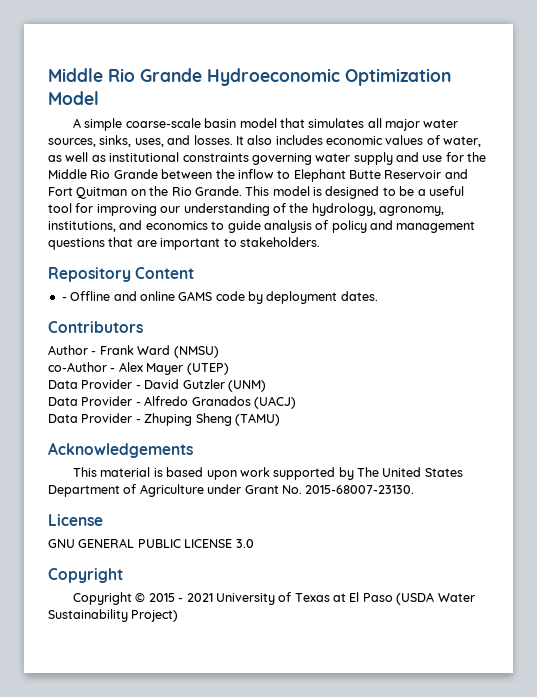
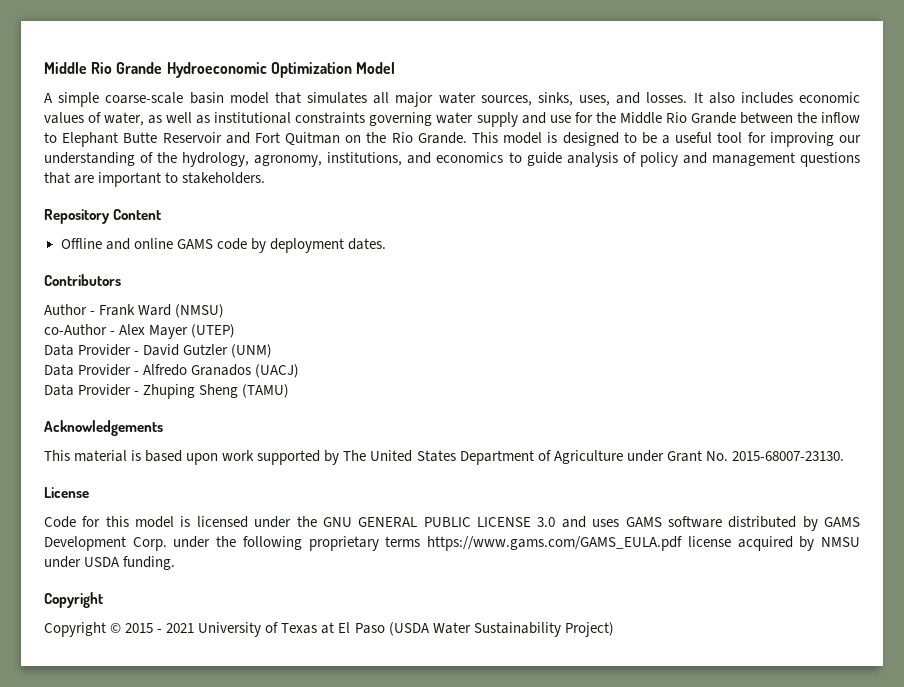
[61,297,67,301] - -> (162, 214) none
(103, 520) none -> [44,516,317,528] Code for this model is licensed under the
(254, 543) none -> [561,516,860,531] [44,536,861,551] [44,556,176,570] and uses GAMS software distributed by GAMS Development Corp. under the following proprietary terms https://www.gams.com/GAMS_EULA.pdf license acquired by NMSU under USDA funding.

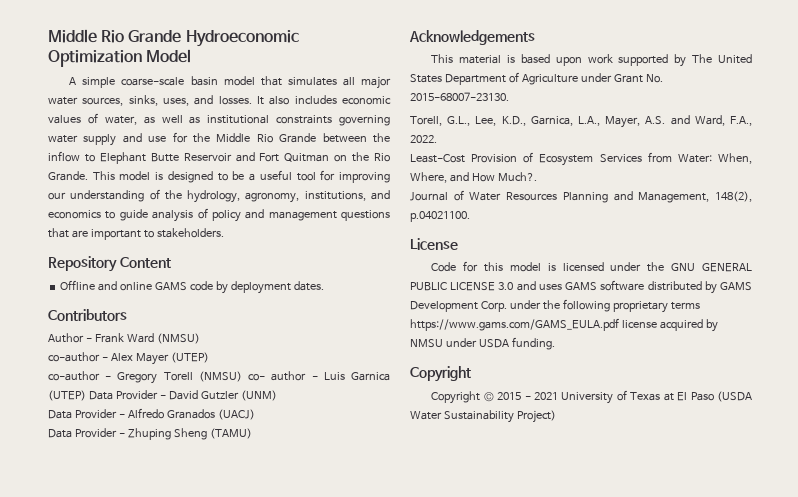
[44,324,107,335] co-Author -> [48,352,100,362] co-author
(236, 331) none -> [48,371,391,384] [48,390,86,401] co-author - Gregory Torell (NMSU) co- author - Luis Garnica (UTEP)
(844, 456) none -> [410,115,752,128] [410,135,437,143] [410,152,752,166] [410,172,537,183] [410,190,752,203] [410,211,470,222] // Torell, G.L., Lee, K.D., Garnica, L.A., Mayer, A.S. and Ward, F.A., 2022. // Least-Cost Provision of Ecosystem Services from Water: When, Where, and How Much?. // Journal of Water Resources Planning and Management, 148(2), p.04021100.

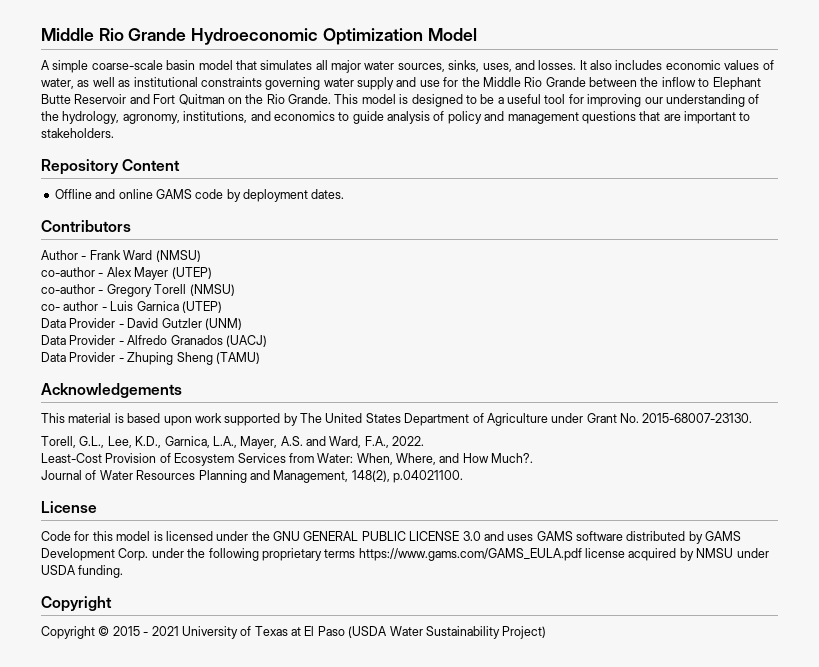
(242, 376) none -> (235, 290) //
(86, 395) none -> (222, 307) //

